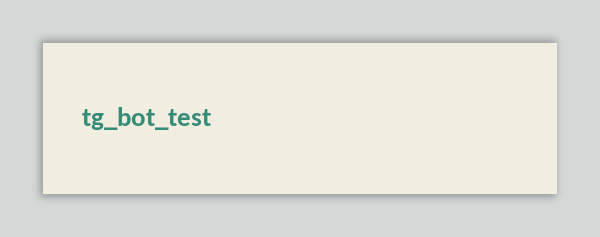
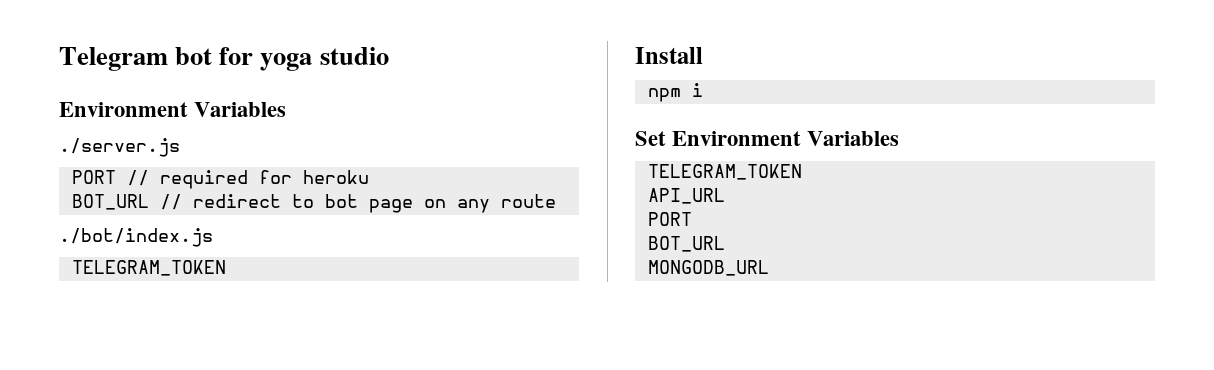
[82,107,211,130] tg_bot_test -> [59,47,389,71] [59,102,287,117] [59,138,180,157] [71,170,369,189] [71,194,556,213] [59,228,213,247] [71,260,226,276] [635,47,703,64] [647,83,703,102] [635,131,900,146] [647,164,802,180] [647,188,725,204] [647,212,692,226] [647,236,725,252] [647,260,769,276] Telegram bot for yoga studio // Environment Variables // ./server.js // PORT // required for heroku // BOT_URL // redirect to bot page on any route // ./bot/index.js // TELEGRAM_TOKEN // Install // npm i // Set Environment Variables // TELEGRAM_TOKEN // API_URL // PORT // BOT_URL // MONGODB_URL

